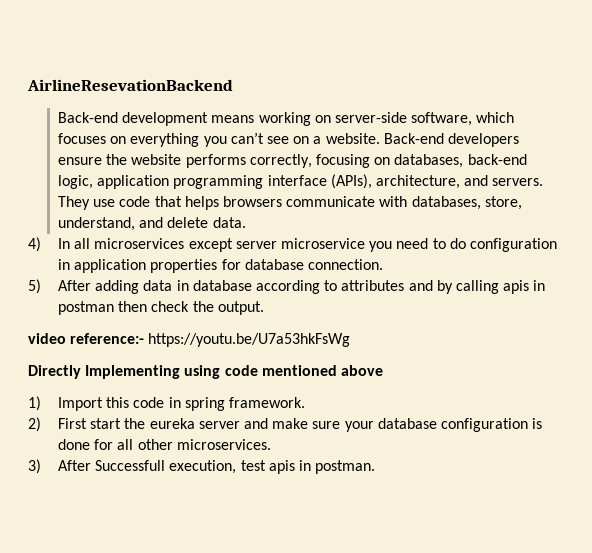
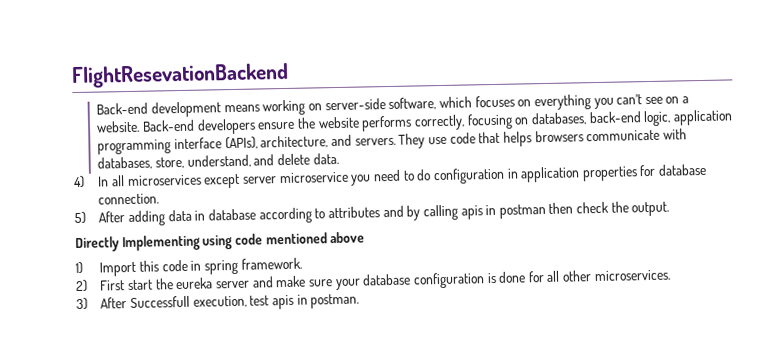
[27,79,233,91] AirlineResevationBackend -> [71,62,289,89] FlightResevationBackend
[28,333,351,347] // video reference:- https://youtu.be/U7a53hkFsWg -> (670, 209) none

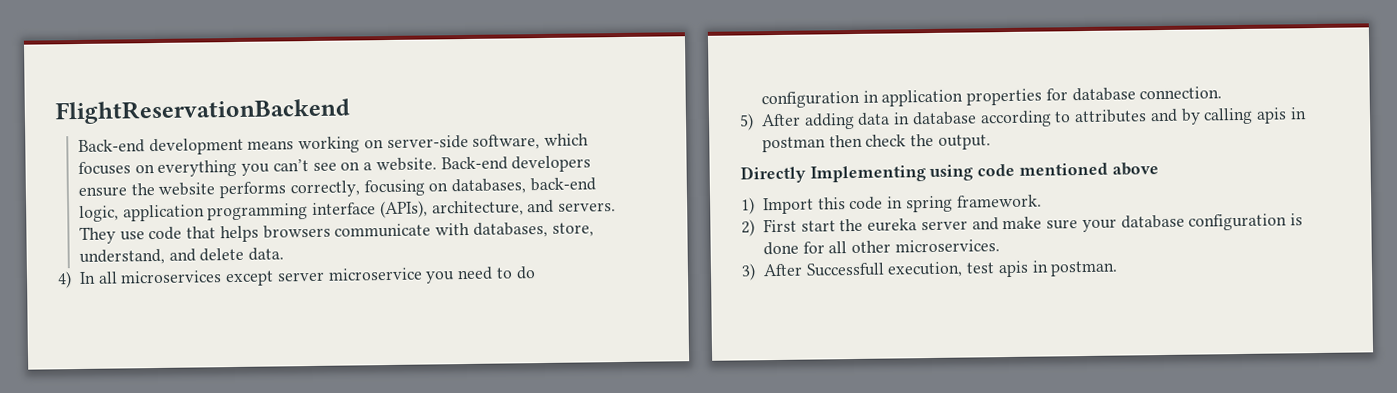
[71,62,289,89] FlightResevationBackend -> [55,98,350,125] FlightReservationBackend

